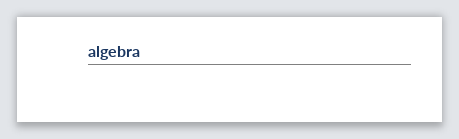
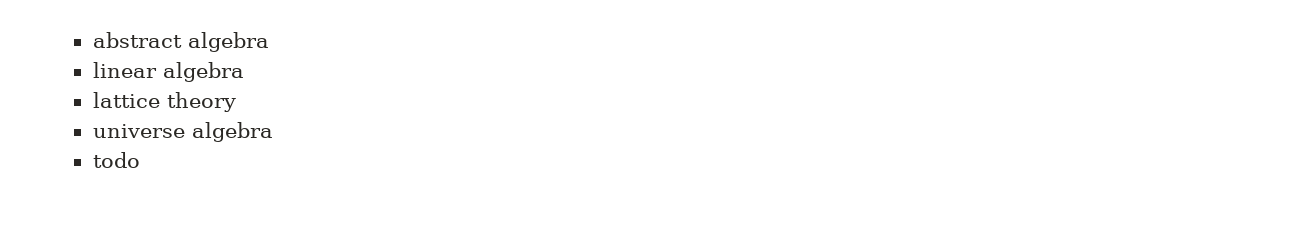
[88,46,140,60] algebra -> [92,32,269,52] [92,62,244,82] [92,92,236,112] [92,122,273,142] [92,152,140,168] abstract algebra // linear algebra // lattice theory // universe algebra // todo

